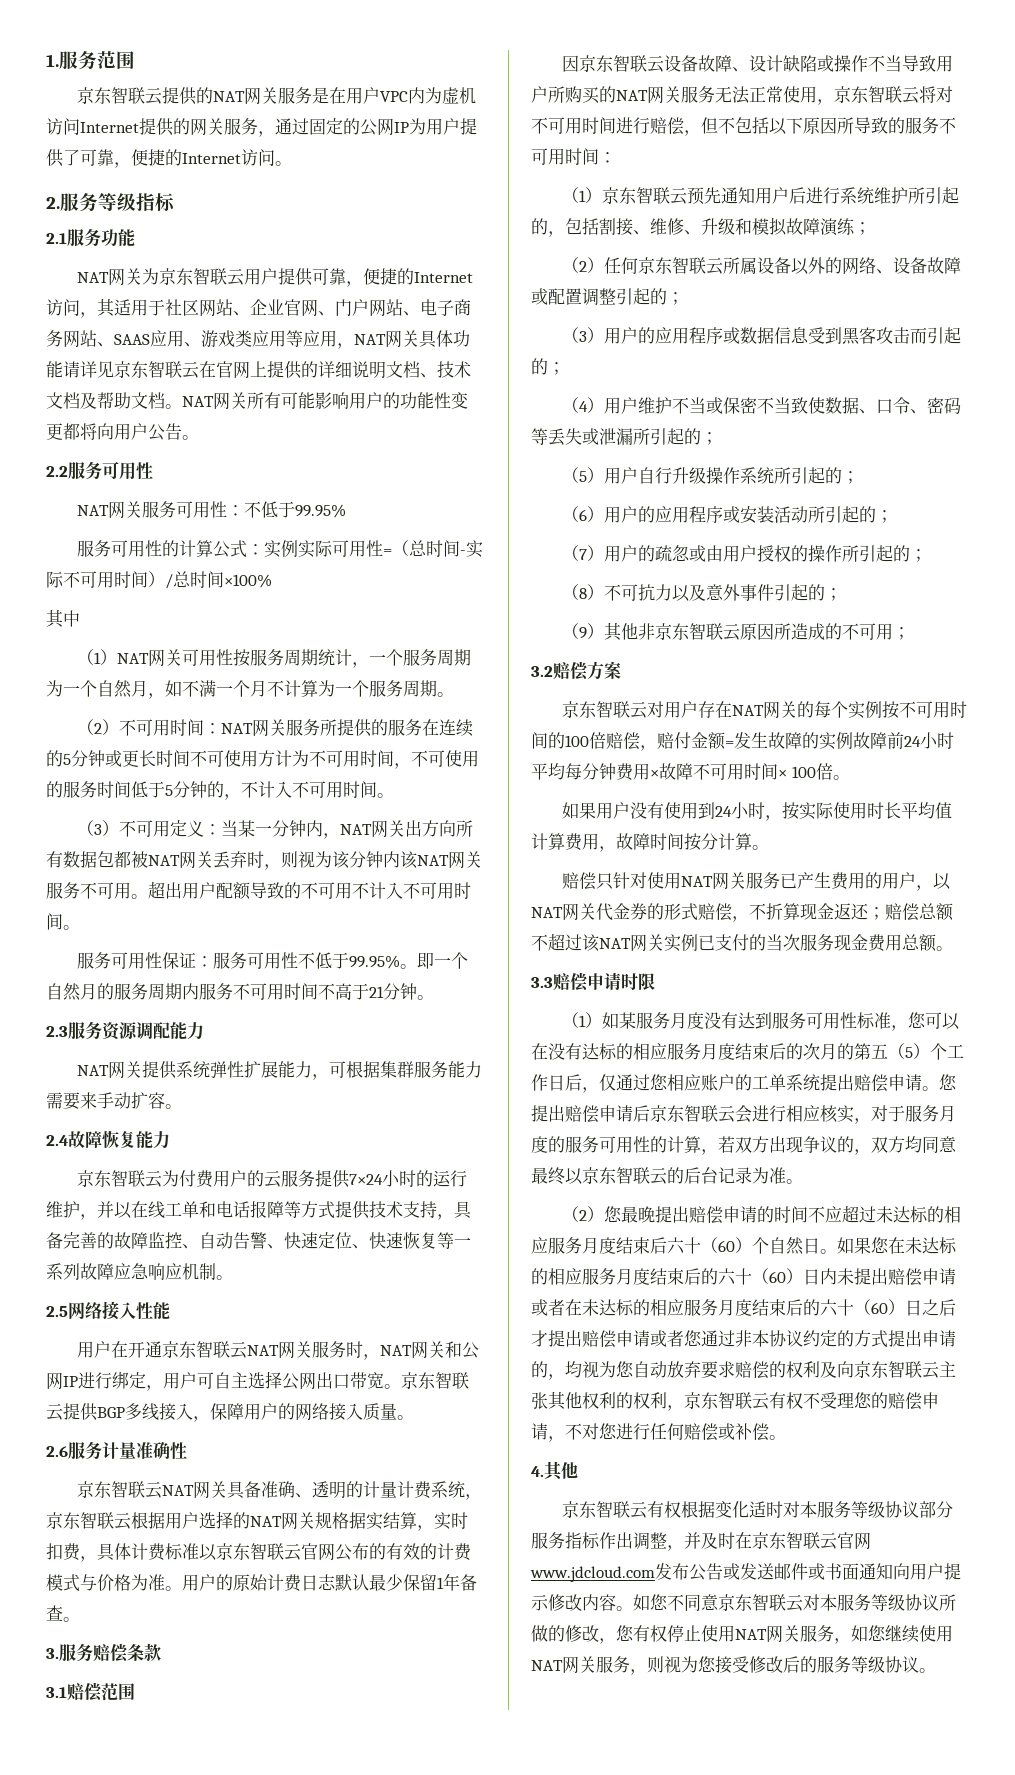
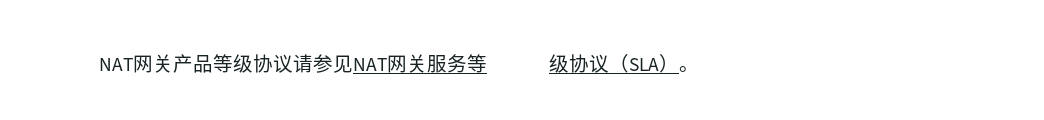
[46,51,135,70] [77,87,477,105] [46,118,477,137] [46,149,292,168] [46,193,175,212] [46,228,135,247] [77,268,474,287] [46,298,471,318] [46,330,470,349] [46,361,471,379] [46,392,468,410] [46,423,199,441] [46,461,153,480] [77,501,347,519] [77,540,484,558] [46,571,272,589] [46,609,80,628] [77,649,472,668] [46,680,454,699] [77,719,474,737] [46,750,479,769] [46,781,394,800] [77,820,474,839] [46,851,482,870] [46,881,471,900] [46,913,80,930] [77,952,469,969] [46,983,434,1001] [46,1021,204,1040] [77,1061,483,1080] [46,1092,182,1110] [46,1130,170,1149] [77,1170,468,1188] [46,1201,472,1220] [46,1232,471,1249] [46,1263,233,1280] [46,1301,170,1320] [77,1341,480,1360] [46,1371,469,1391] [46,1403,414,1422] [46,1441,187,1460] [77,1481,483,1500] [46,1511,468,1531] [46,1543,472,1562] [46,1573,477,1592] [46,1605,80,1622] [46,1643,161,1662] [46,1682,135,1701] [562,55,954,73] [531,86,953,105] [531,117,956,136] [531,148,616,165] [562,187,960,205] [531,217,871,237] [562,257,962,275] [531,288,684,306] [562,327,962,345] [531,358,565,375] [562,397,962,414] [531,428,718,446] [562,467,860,484] [562,506,894,524] [562,545,928,562] [562,584,843,602] [562,622,911,641] [531,661,621,680] [562,701,968,719] [531,732,954,751] [531,763,850,781] [562,802,953,821] [531,833,769,852] [562,872,952,891] [531,903,954,922] [531,933,953,952] [531,972,655,991] [562,1012,961,1031] [531,1043,964,1060] [531,1074,957,1093] [531,1105,956,1124] [531,1136,957,1155] [531,1167,803,1185] [562,1205,962,1224] [531,1237,957,1255] [531,1268,956,1286] [531,1299,956,1316] [531,1330,956,1348] [531,1361,956,1380] [531,1391,939,1411] [531,1423,786,1442] [531,1461,578,1481] [562,1501,954,1519] [531,1532,871,1551] [530,1563,961,1582] [531,1594,956,1612] [531,1625,953,1644] [531,1656,919,1675] 1.服务范围 // 京东智联云提供的NAT网关服务是在用户VPC内为虚机访问Internet提供的网关服务，通过固定的公网IP为用户提供了可靠，便捷的Internet访问。 // 2.服务等级指标 // 2.1服务功能 // NAT网关为京东智联云用户提供可靠，便捷的Internet访问，其适用于社区网站、企业官网、门户网站、电子商务网站、SAAS应用、游戏类应用等应用，NAT网关具体功能请详见京东智联云在官网上提供的详细说明文档、技术文档及帮助文档。NAT网关所有可能影响用户的功能性变更都将向用户公告。 // 2.2服务可用性 // NAT网关服务可用性：不低于99.95% // 服务可用性的计算公式：实例实际可用性=（总时间-实际不可用时间）/总时间×100% // 其中 // （1）NAT网关可用性按服务周期统计，一个服务周期为一个自然月，如不满一个月不计算为一个服务周期。 // （2）不可用时间：NAT网关服务所提供的服务在连续的5分钟或更长时间不可使用方计为不可用时间，不可使用的服务时间低于5分钟的，不计入不可用时间。 // （3）不可用定义：当某一分钟内，NAT网关出方向所有数据包都被NAT网关丢弃时，则视为该分钟内该NAT网关服务不可用。超出用户配额导致的不可用不计入不可用时间。 // 服务可用性保证：服务可用性不低于99.95%。即一个自然月的服务周期内服务不可用时间不高于21分钟。 // 2.3服务资源调配能力 // NAT网关提供系统弹性扩展能力，可根据集群服务能力需要来手动扩容。 // 2.4故障恢复能力 // 京东智联云为付费用户的云服务提供7×24小时的运行维护，并以在线工单和电话报障等方式提供技术支持，具备完善的故障监控、自动告警、快速定位、快速恢复等一系列故障应急响应机制。 // 2.5网络接入性能 // 用户在开通京东智联云NAT网关服务时，NAT网关和公网IP进行绑定，用户可自主选择公网出口带宽。京东智联云提供BGP多线接入，保障用户的网络接入质量。 // 2.6服务计量准确性 // 京东智联云NAT网关具备准确、透明的计量计费系统，京东智联云根据用户选择的NAT网关规格据实结算，实时扣费，具体计费标准以京东智联云官网公布的有效的计费模式与价格为准。用户的原始计费日志默认最少保留1年备查。 // 3.服务赔偿条款 // 3.1赔偿范围 // 因京东智联云设备故障、设计缺陷或操作不当导致用户所购买的NAT网关服务无法正常使用，京东智联云将对不可用时间进行赔偿，但不包括以下原因所导致的服务不可用时间： // （1）京东智联云预先通知用户后进行系统维护所引起的，包括割接、维修、升级和模拟故障演练； // （2）任何京东智联云所属设备以外的网络、设备故障或配置调整引起的； // （3）用户的应用程序或数据信息受到黑客攻击而引起的； // （4）用户维护不当或保密不当致使数据、口令、密码等丢失或泄漏所引起的； // （5）用户自行升级操作系统所引起的； // （6）用户的应用程序或安装活动所引起的； // （7）用户的疏忽或由用户授权的操作所引起的； // （8）不可抗力以及意外事件引起的； // （9）其他非京东智联云原因所造成的不可用； // 3.2赔偿方案 // 京东智联云对用户存在NAT网关的每个实例按不可用时间的100倍赔偿，赔付金额=发生故障的实例故障前24小时平均每分钟费用×故障不可用时间× 100倍。 // 如果用户没有使用到24小时，按实际使用时长平均值计算费用，故障时间按分计算。 // 赔偿只针对使用NAT网关服务已产生费用的用户，以NAT网关代金券的形式赔偿，不折算现金返还；赔偿总额不超过该NAT网关实例已支付的当次服务现金费用总额。 // 3.3赔偿申请时限 // （1）如某服务月度没有达到服务可用性标准，您可以在没有达标的相应服务月度结束后的次月的第五（5）个工作日后，仅通过您相应账户的工单系统提出赔偿申请。您提出赔偿申请后京东智联云会进行相应核实，对于服务月度的服务可用性的计算，若双方出现争议的，双方均同意最终以京东智联云的后台记录为准。 // （2）您最晚提出赔偿申请的时间不应超过未达标的相应服务月度结束后六十（60）个自然日。如果您在未达标的相应服务月度结束后的六十（60）日内未提出赔偿申请或者在未达标的相应服务月度结束后的六十（60）日之后才提出赔偿申请或者您通过非本协议约定的方式提出申请的，均视为您自动放弃要求赔偿的权利及向京东智联云主张其他权利的权利，京东智联云有权不受理您的赔偿申请，不对您进行任何赔偿或补偿。 // 4.其他 // 京东智联云有权根据变化适时对本服务等级协议部分服务指标作出调整，并及时在京东智联云官网www.jdcloud.com发布公告或发送邮件或书面通知向用户提示修改内容。如您不同意京东智联云对本服务等级协议所做的修改，您有权停止使用NAT网关服务，如您继续使用NAT网关服务，则视为您接受修改后的服务等级协议 -> [99,54,679,73] NAT网关产品等级协议请参见NAT网关服务等级协议（SLA）

